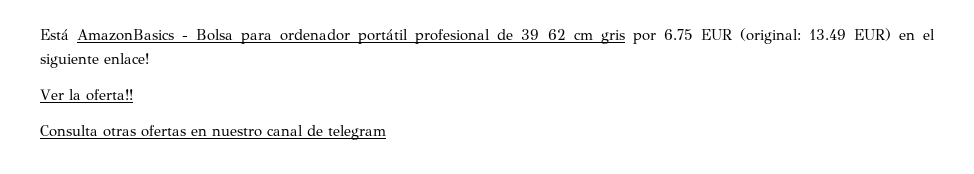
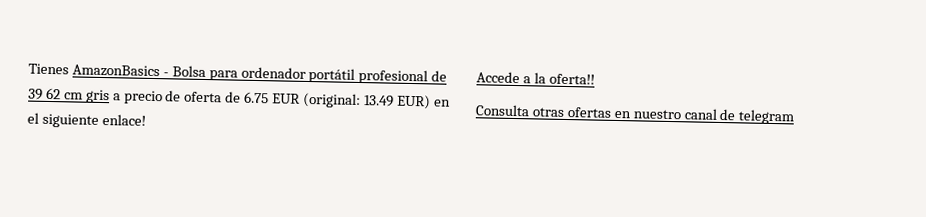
[40,29,69,40] Está -> [28,63,69,75] Tienes
[632,33,656,44] por -> [112,90,242,105] a precio de oferta de
[40,89,64,100] Ver -> [476,71,531,84] Accede a

